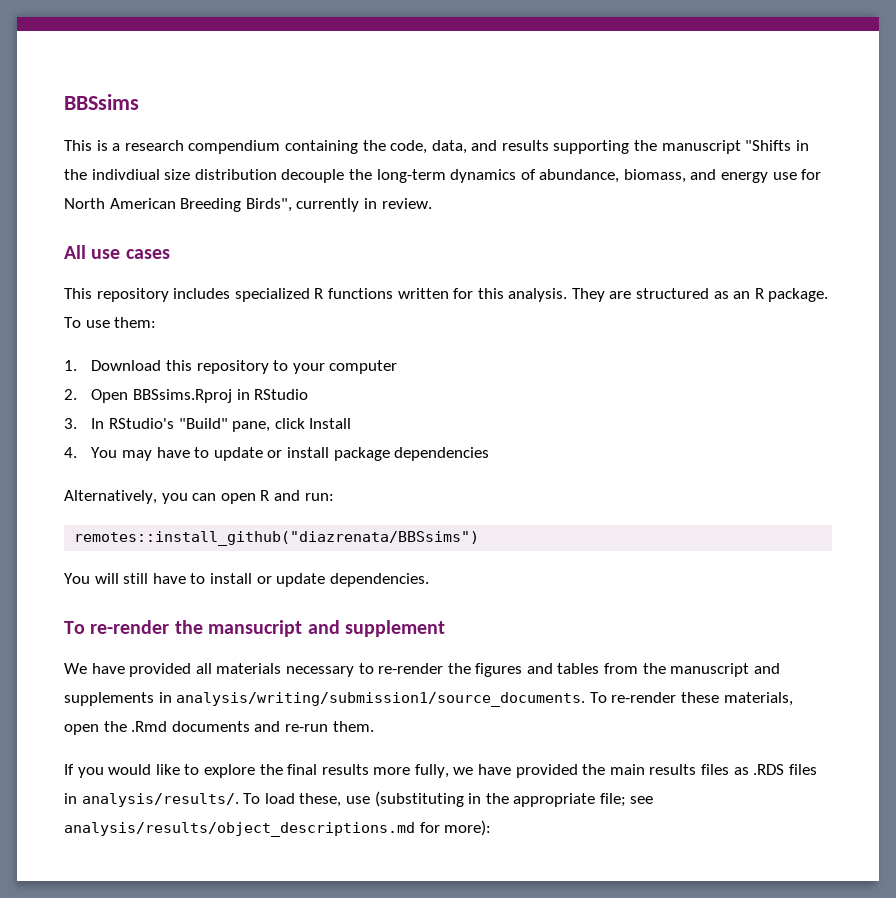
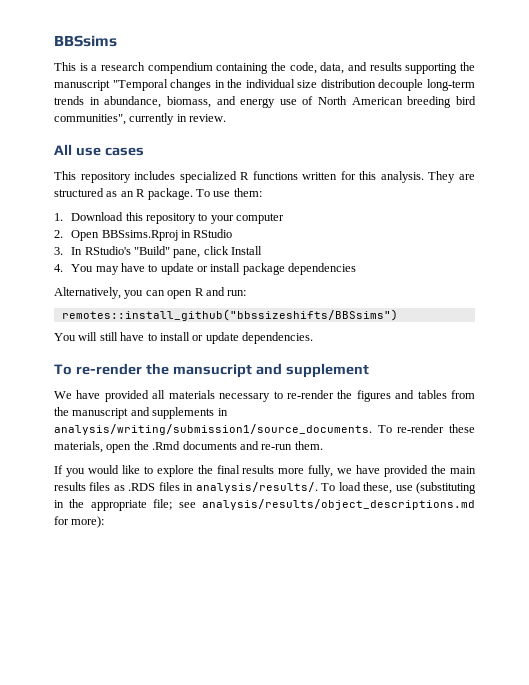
[745,140,809,151] [64,169,160,180] "Shifts in the indivdiual -> [112,79,295,91] "Temporal changes in the individual
[348,169,536,183] the long-term dynamics of -> [426,79,475,91] [54,96,100,105] long-term trends in
[801,169,822,180] for -> [302,96,314,105] of
[180,198,292,212] Breeding Birds", -> [407,96,476,108] [54,114,126,125] breeding bird communities",
[74,531,480,546] remotes::install_github("diazrenata/BBSsims") -> [61,309,398,321] remotes::install_github("bbssizeshifts/BBSsims")

